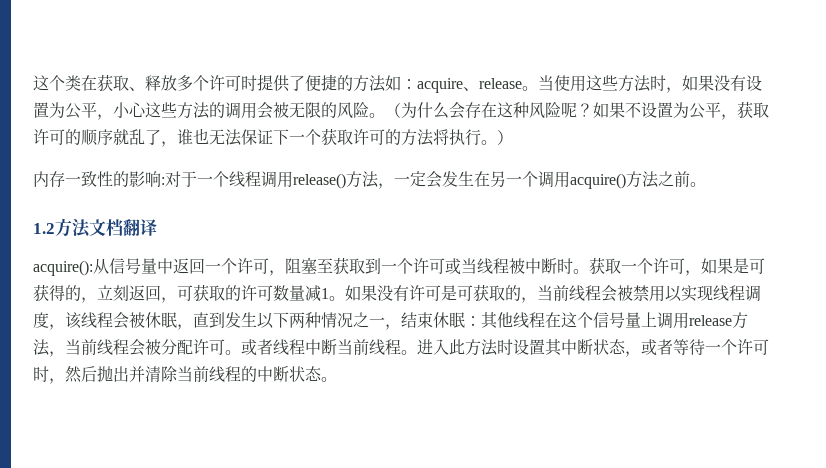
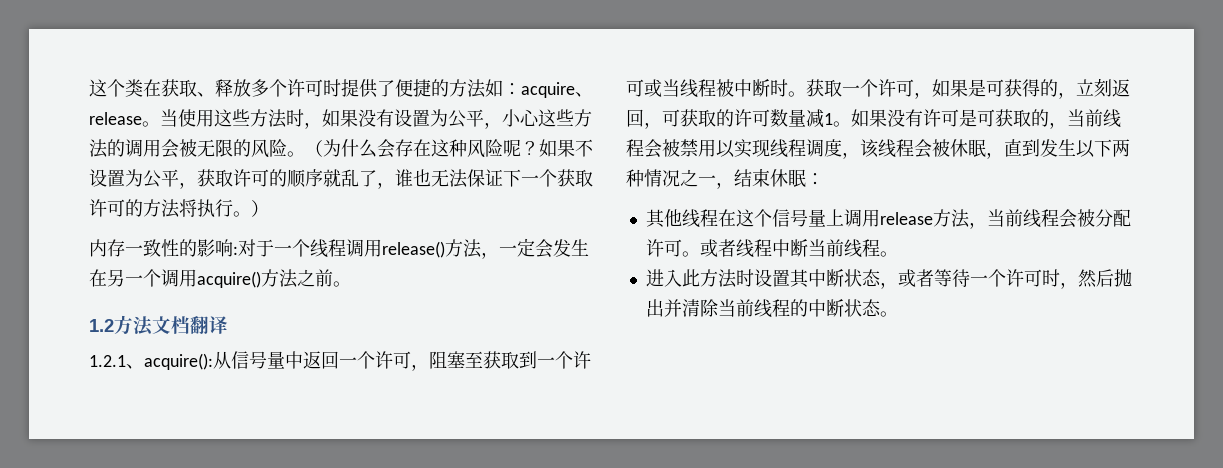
(157, 227) none -> [89,355,144,369] 1.2.1、
(481, 321) none -> (824, 179) //
(417, 352) none -> (898, 254) //

